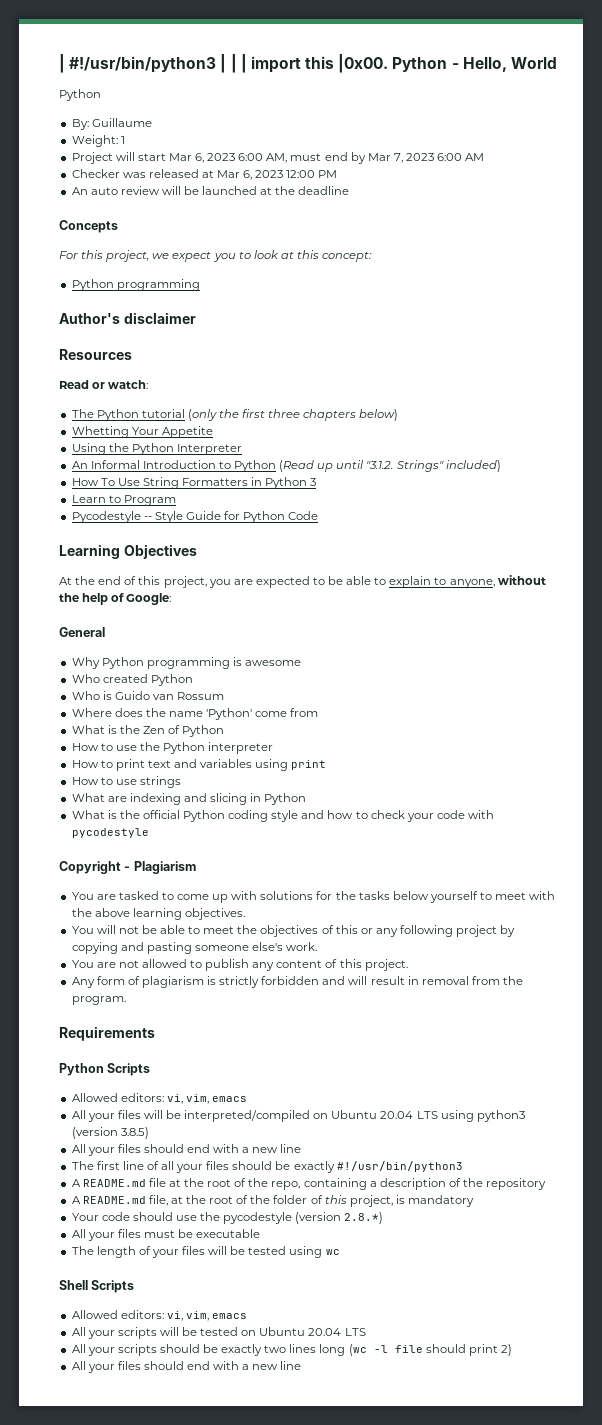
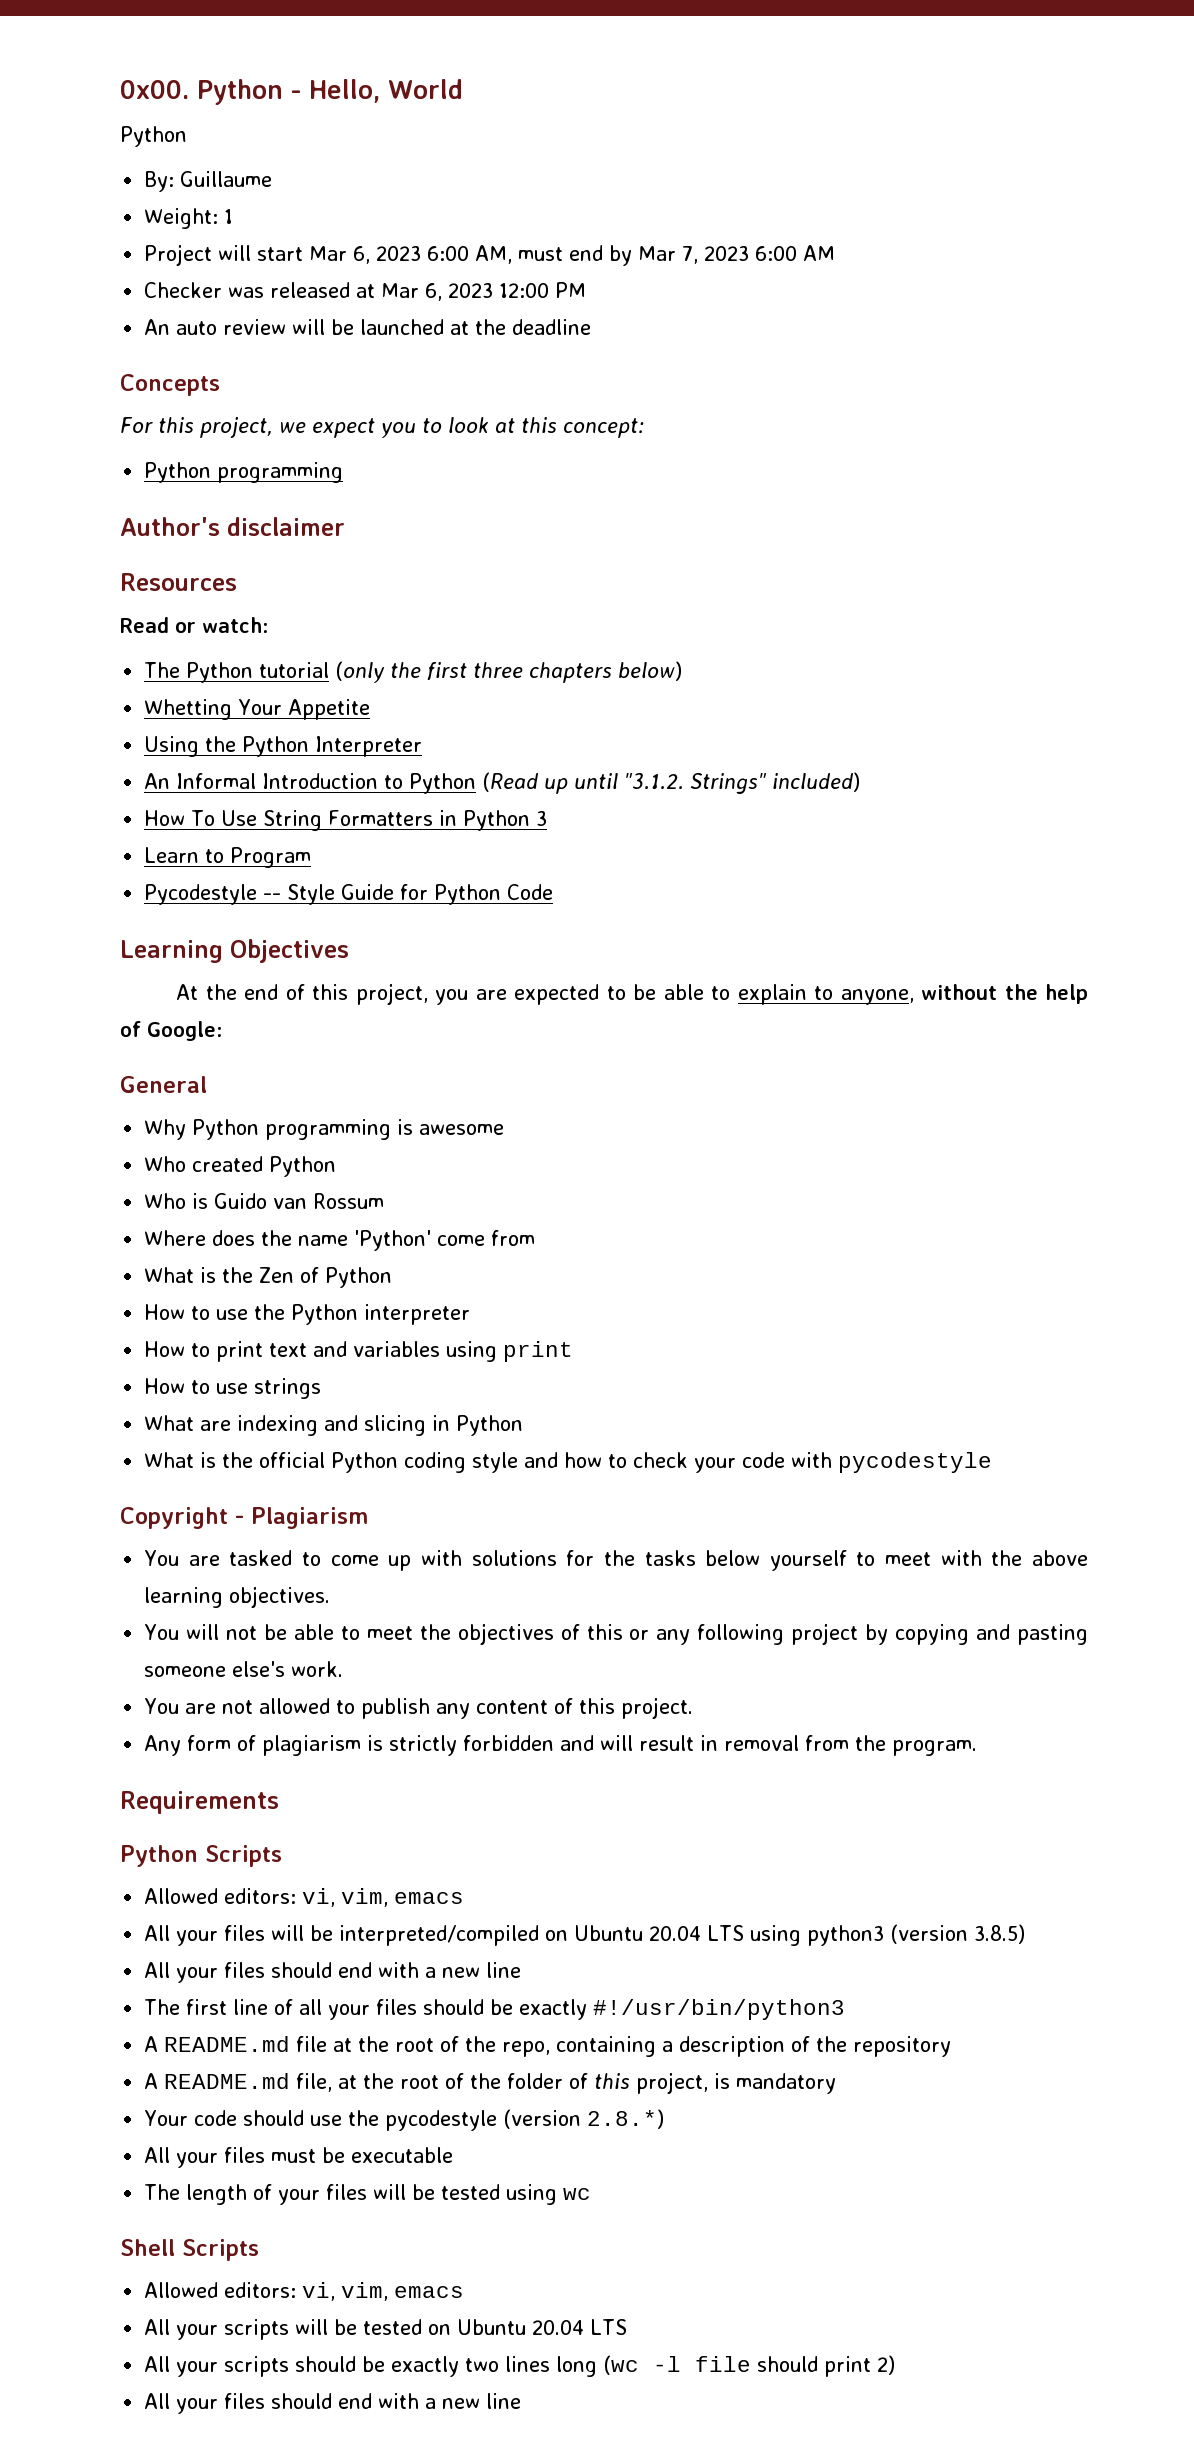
[59,54,389,73] | #!/usr/bin/python3 | | | import this |0x00. -> [120,80,189,99] 0x00.

